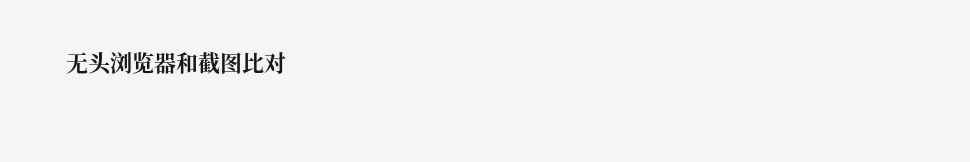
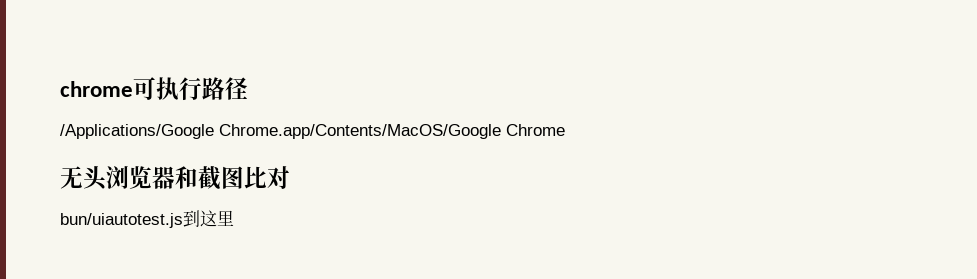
(66, 63) none -> [60,77,248,101] [60,124,565,139] chrome可执行路径 // /Applications/Google Chrome.app/Contents/MacOS/Google Chrome //
(286, 63) none -> [60,210,234,228] // bun/uiautotest.js到这里

